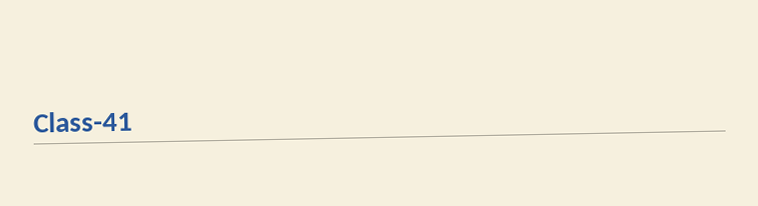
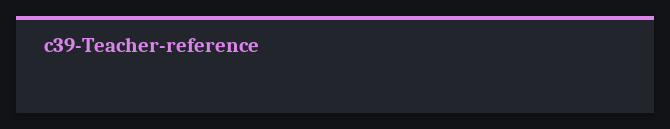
[33,110,133,133] Class-41 -> [44,37,259,53] c39-Teacher-reference

